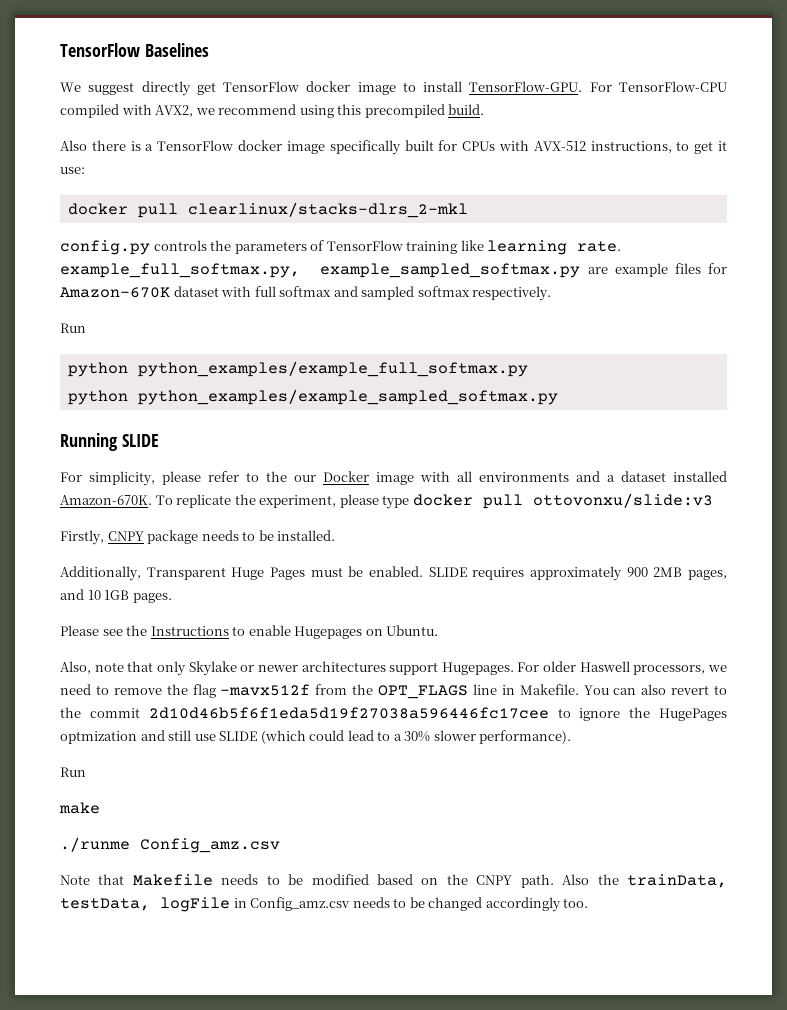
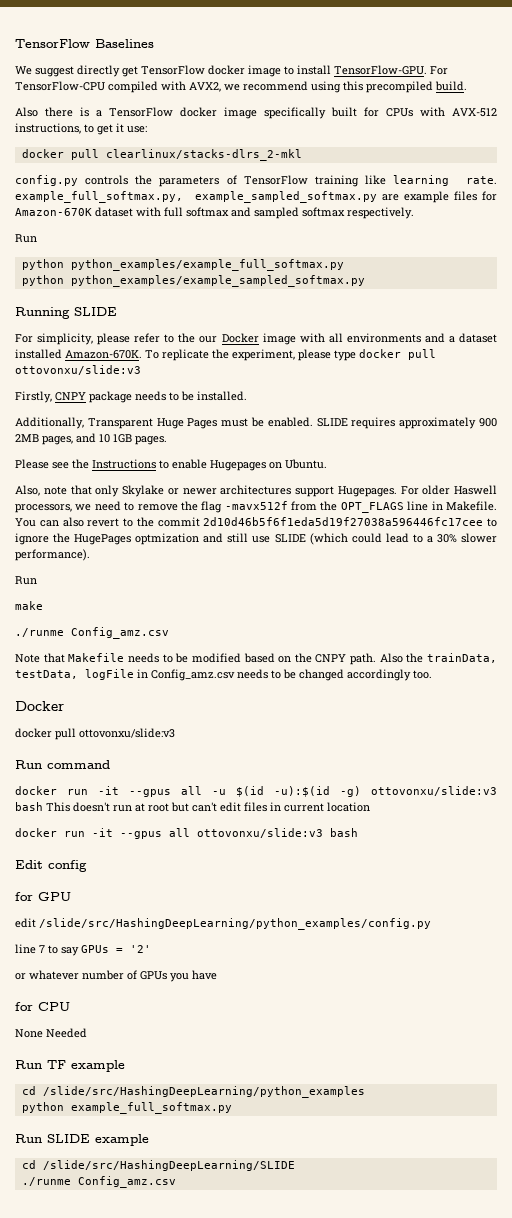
(589, 903) none -> [15,701,64,711] [15,728,175,740] [15,760,110,769] [15,786,497,797] [15,802,370,812] [15,828,358,839] [15,860,87,872] [15,892,71,901] [15,918,431,930] [15,944,151,956] [15,970,217,982] [15,1002,70,1011] [15,1028,87,1038] [15,1060,125,1072] [21,1086,365,1098] [21,1102,232,1114] [15,1134,149,1146] [21,1160,295,1171] [21,1176,176,1188] // Docker // docker pull ottovonxu/slide:v3 // Run command // docker run -it --gpus all -u $(id -u):$(id -g) ottovonxu/slide:v3 bash This doesn't run at root but can't edit files in current location // docker run -it --gpus all ottovonxu/slide:v3 bash // Edit config // for GPU // edit /slide/src/HashingDeepLearning/python_examples/config.py // line 7 to say GPUs = '2' // or whatever number of GPUs you have // for CPU // None Needed // Run TF example // cd /slide/src/HashingDeepLearning/python_examples // python example_full_softmax.py // Run SLIDE example // cd /slide/src/HashingDeepLearning/SLIDE // ./runme Config_amz.csv

